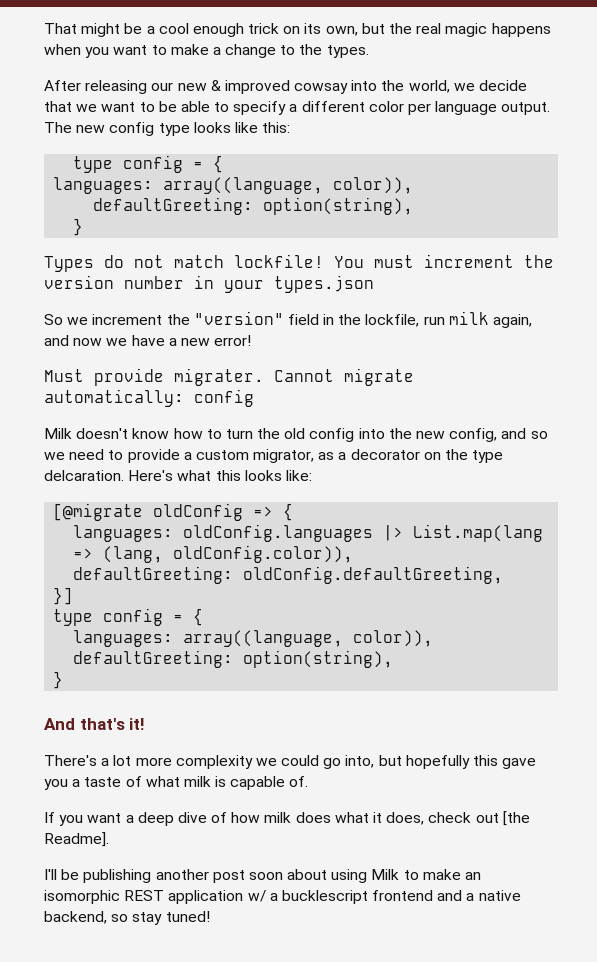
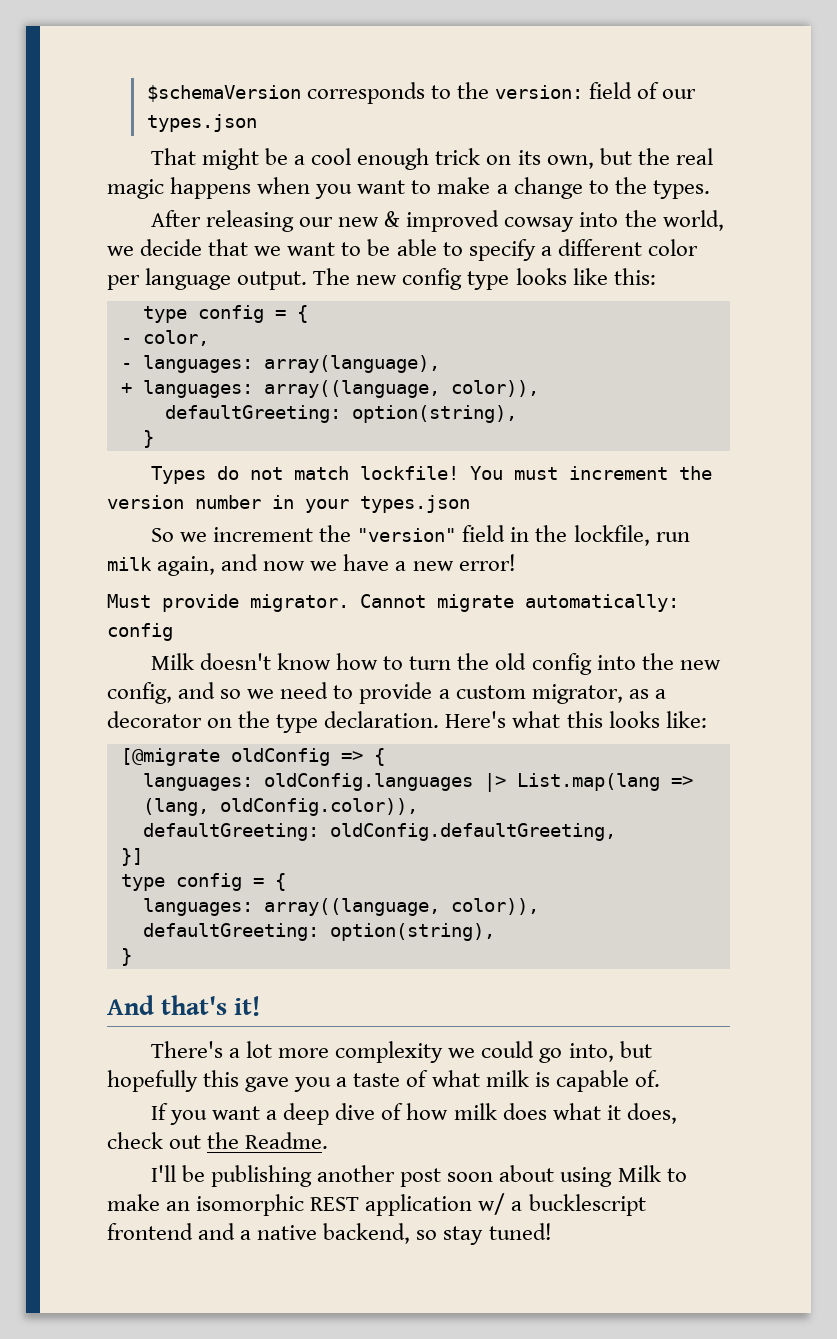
(44, 28) none -> [146,82,697,104] [146,114,257,132] $schemaVersion corresponds to the version: field of our types.json //
(224, 164) none -> [120,330,209,346] [120,355,440,373] [120,383,132,394] - color, // - languages: array(language), // +
[174,368,264,386] migrater. -> [250,594,349,612] migrator.
[44,470,124,481] delcaration. -> [324,711,440,728] declaration.
[502,811,530,826] [44,832,109,847] [the Readme]. -> [207,1132,329,1149] the Readme.

